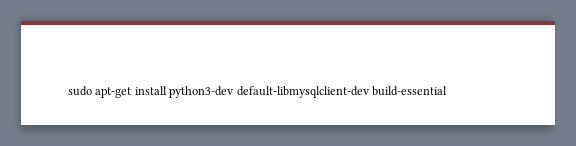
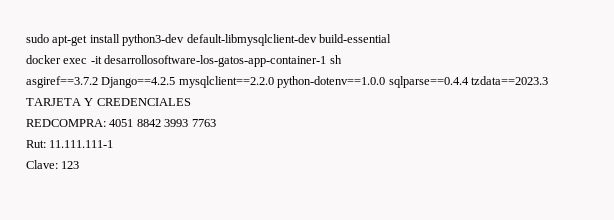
(447, 91) none -> [26,55,342,67] [26,76,548,88] [26,98,191,106] [26,119,216,127] [26,140,114,148] [26,160,80,169] // docker exec -it desarrollosoftware-los-gatos-app-container-1 sh // asgiref==3.7.2 Django==4.2.5 mysqlclient==2.2.0 python-dotenv==1.0.0 sqlparse==0.4.4 tzdata==2023.3 // TARJETA Y CREDENCIALES // REDCOMPRA: 4051 8842 3993 7763 // Rut: 11.111.111-1 // Clave: 123

